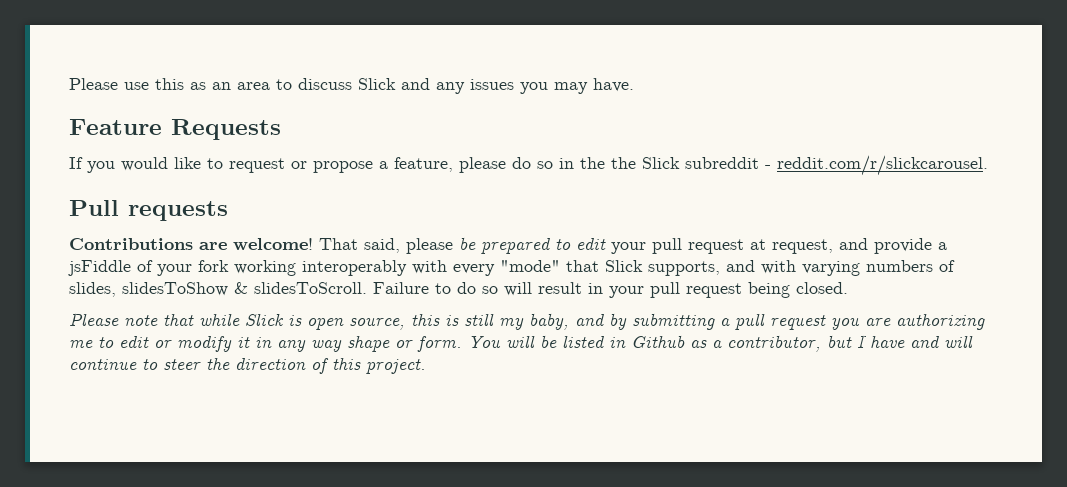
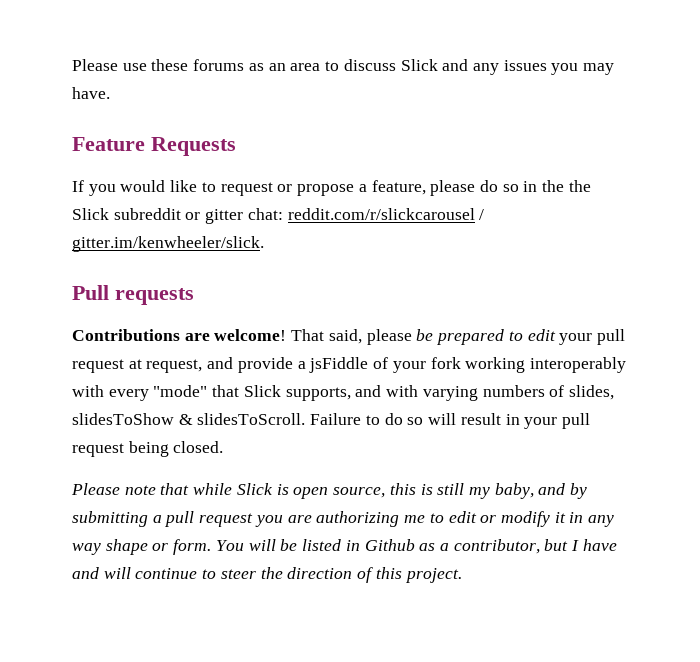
[155,78,184,90] this -> [151,59,245,71] these forums
[765,155,988,176] - reddit.com/r/slickcarousel. -> [185,208,485,224] [72,236,264,252] or gitter chat: reddit.com/r/slickcarousel / gitter.im/kenwheeler/slick.

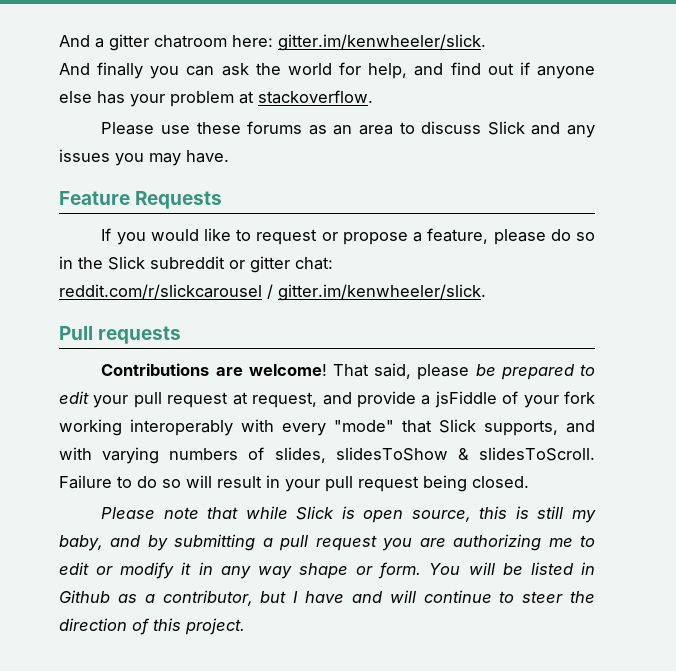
(72, 65) none -> [59,34,486,51] [59,62,595,79] [59,90,373,107] And a gitter chatroom here: gitter.im/kenwheeler/slick. // And finally you can ask the world for help, and find out if anyone else has your problem at stackoverflow. //
[568,180,591,192] the -> (103, 263) none
(283, 214) none -> (333, 263) //

